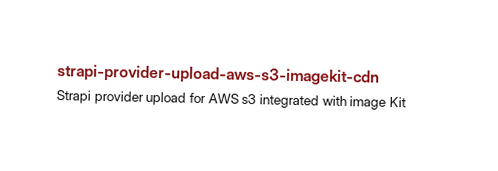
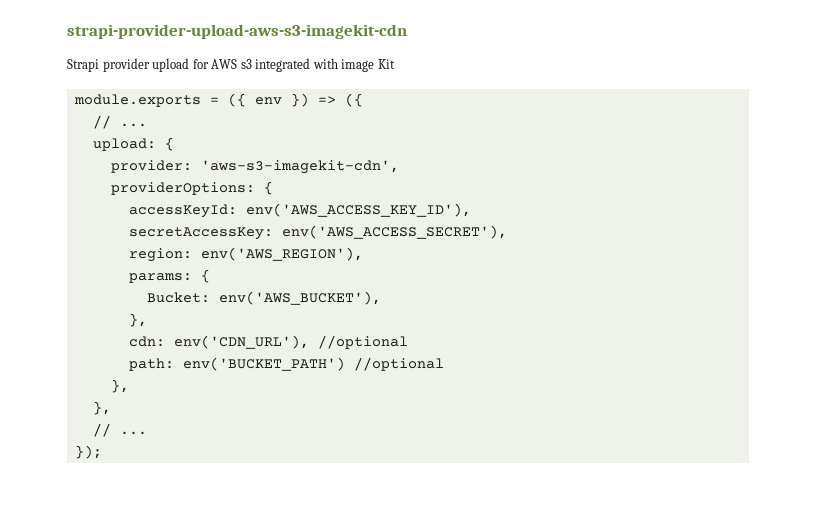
(406, 102) none -> [73,93,363,107] [92,115,147,129] [92,137,174,151] [110,160,399,174] [110,181,273,195] [128,203,471,218] [128,225,507,240] [128,247,363,262] [128,269,210,283] [146,291,381,305] [128,313,147,327] [128,335,408,349] [128,357,444,371] [110,379,129,393] [92,401,111,415] [92,423,147,437] [74,445,102,459] // module.exports = ({ env }) => ({ // // ... // upload: { // provider: 'aws-s3-imagekit-cdn', // providerOptions: { // accessKeyId: env('AWS_ACCESS_KEY_ID'), // secretAccessKey: env('AWS_ACCESS_SECRET'), // region: env('AWS_REGION'), // params: { // Bucket: env('AWS_BUCKET'), // }, // cdn: env('CDN_URL'), //optional // path: env('BUCKET_PATH') //optional // }, // }, // // ... // });

